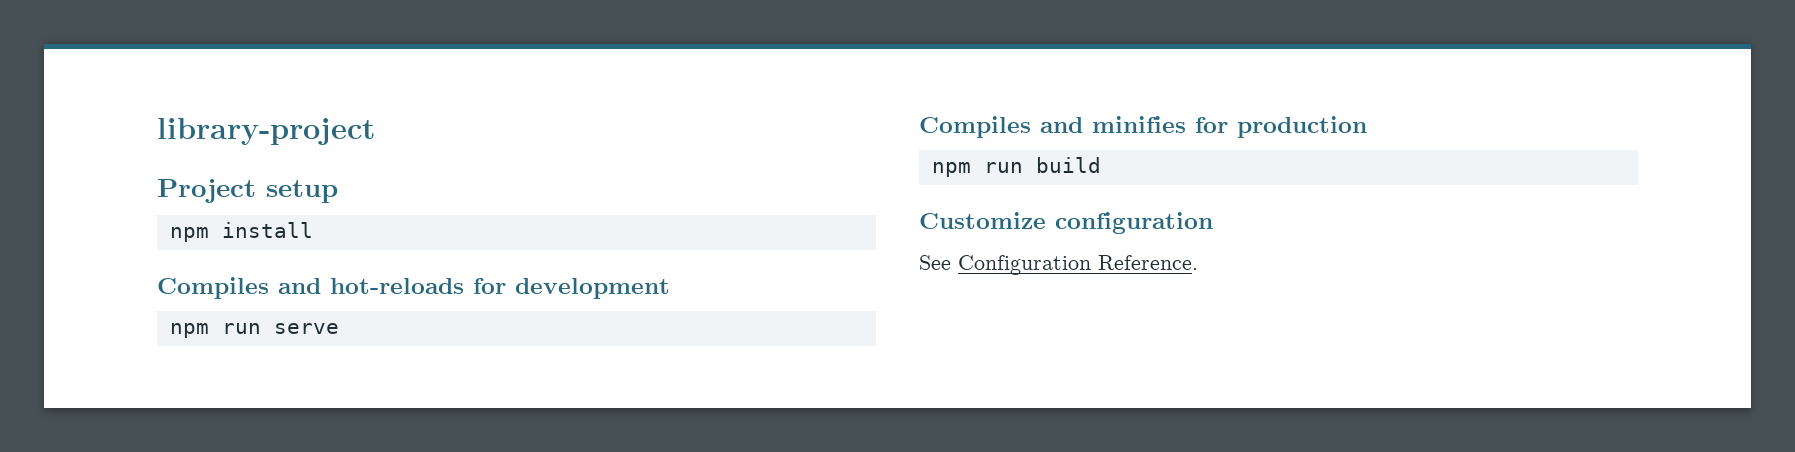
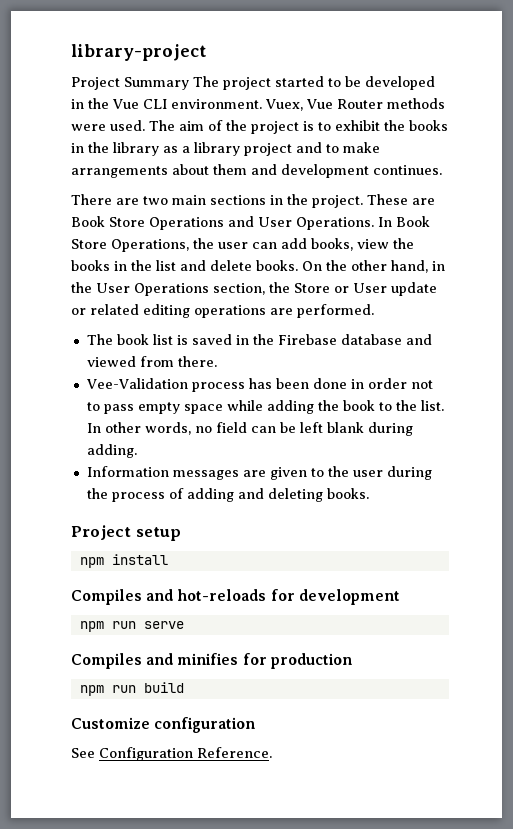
(375, 131) none -> [71,76,435,90] [71,98,445,111] [71,120,448,134] [71,142,380,156] [71,164,442,178] [71,194,435,208] [71,216,430,230] [71,238,414,252] [71,260,445,273] [71,282,437,296] [71,304,374,318] [86,334,432,345] [86,356,217,367] [85,378,433,392] [86,400,444,414] [86,422,413,436] [86,444,137,458] [86,466,432,480] [86,488,369,502] // Project Summary The project started to be developed in the Vue CLI environment. Vuex, Vue Router methods were used. The aim of the project is to exhibit the books in the library as a library project and to make arrangements about them and development continues. // There are two main sections in the project. These are Book Store Operations and User Operations. In Book Store Operations, the user can add books, view the books in the list and delete books. On the other hand, in the User Operations section, the Store or User update or related editing operations are performed. // The book list is saved in the Firebase database and viewed from there. // Vee-Validation process has been done in order not to pass empty space while adding the book to the list. In other words, no field can be left blank during adding. // Information messages are given to the user during the process of adding and deleting books.

